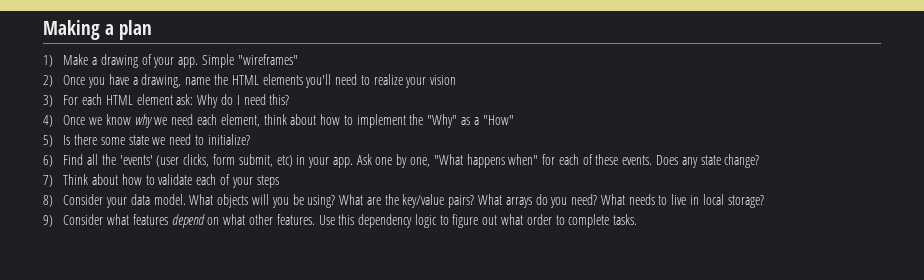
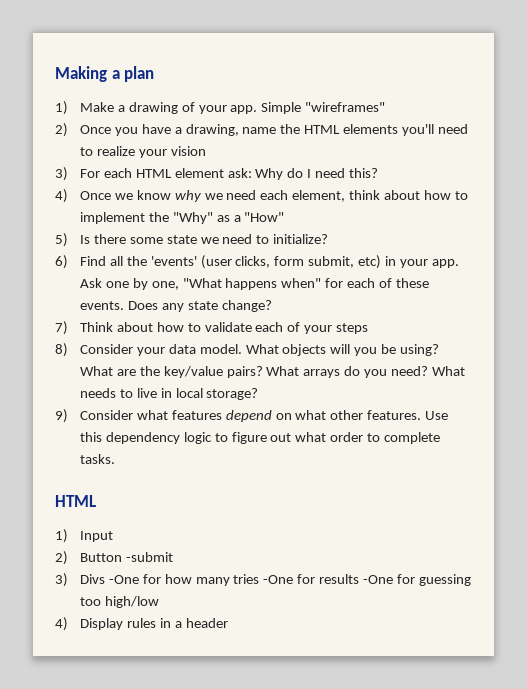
(638, 219) none -> [55,495,96,507] [55,529,113,543] [55,551,173,565] [55,573,471,587] [79,596,159,608] [55,617,228,631] // HTML // 1) Input // 2) Button -submit // 3) Divs -One for how many tries -One for results -One for guessing too high/low // 4) Display rules in a header

